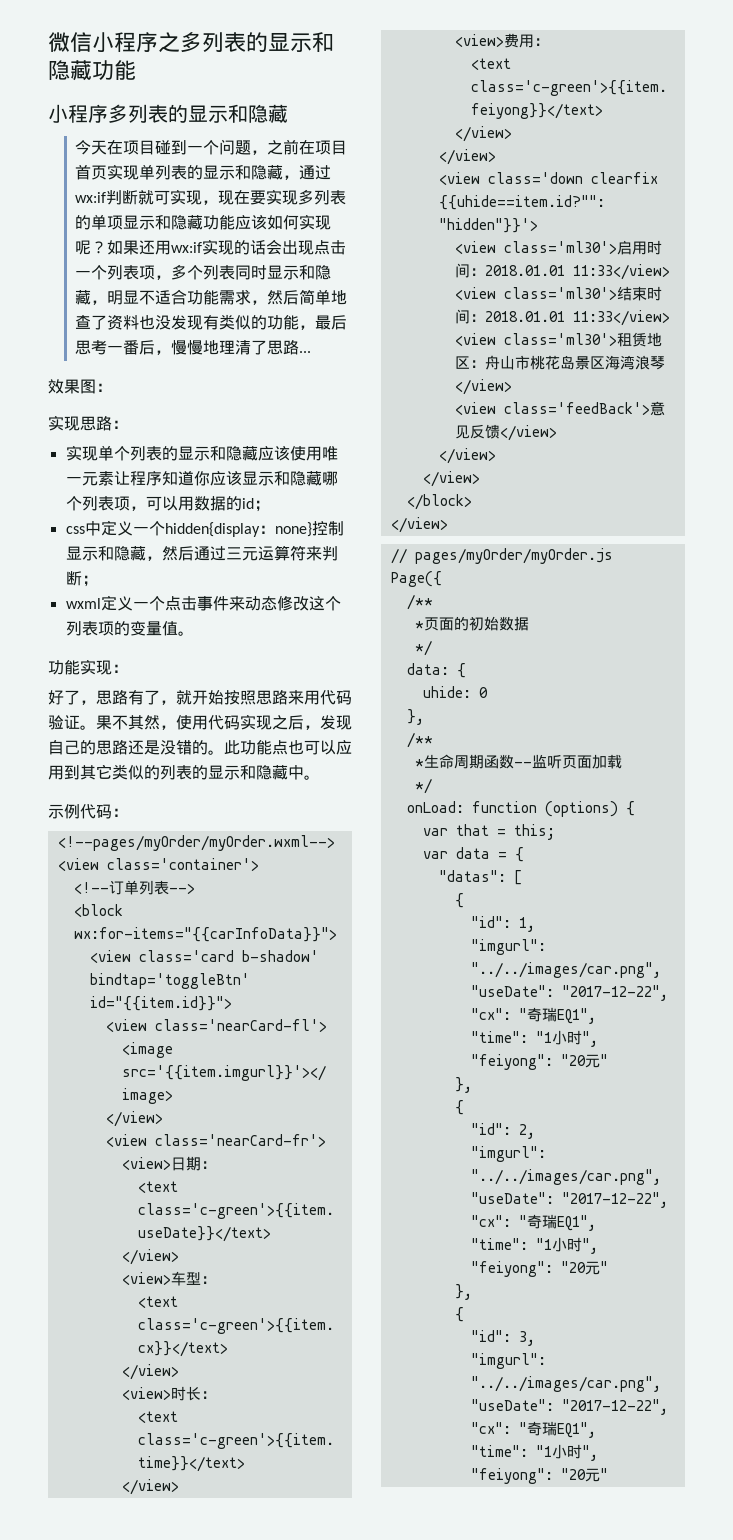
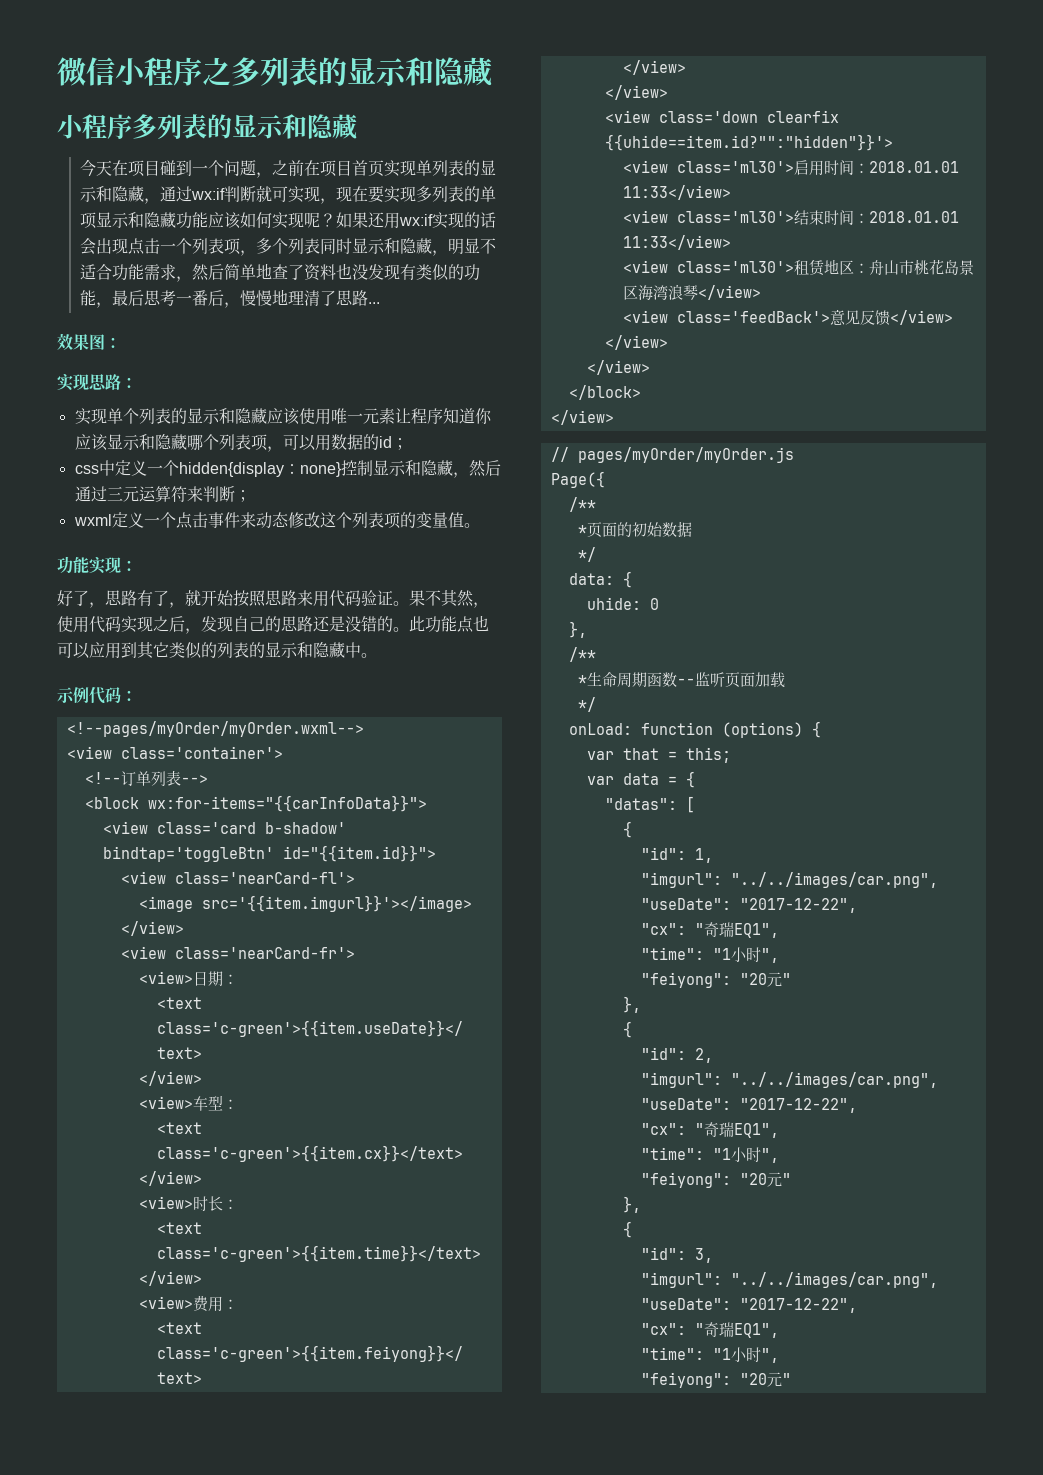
[92,60,136,80] 功能 -> (492, 71) none

